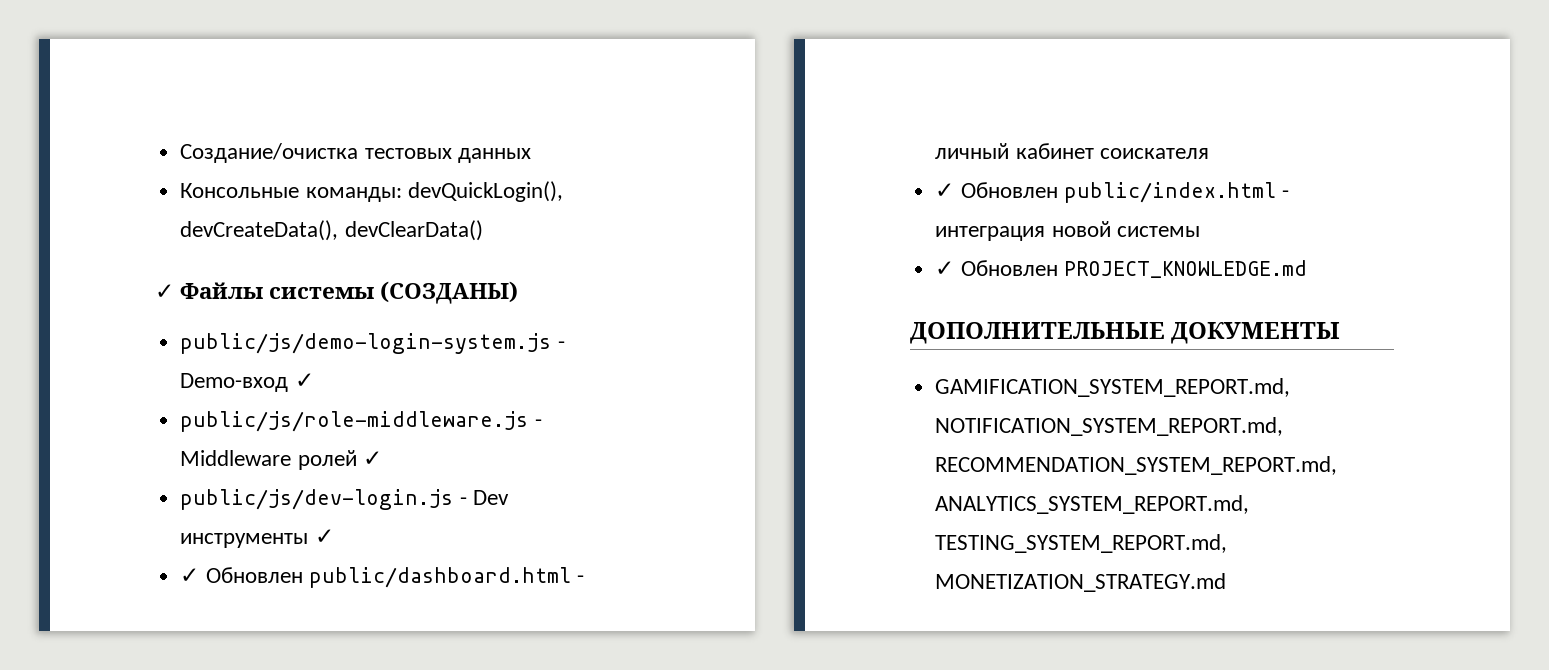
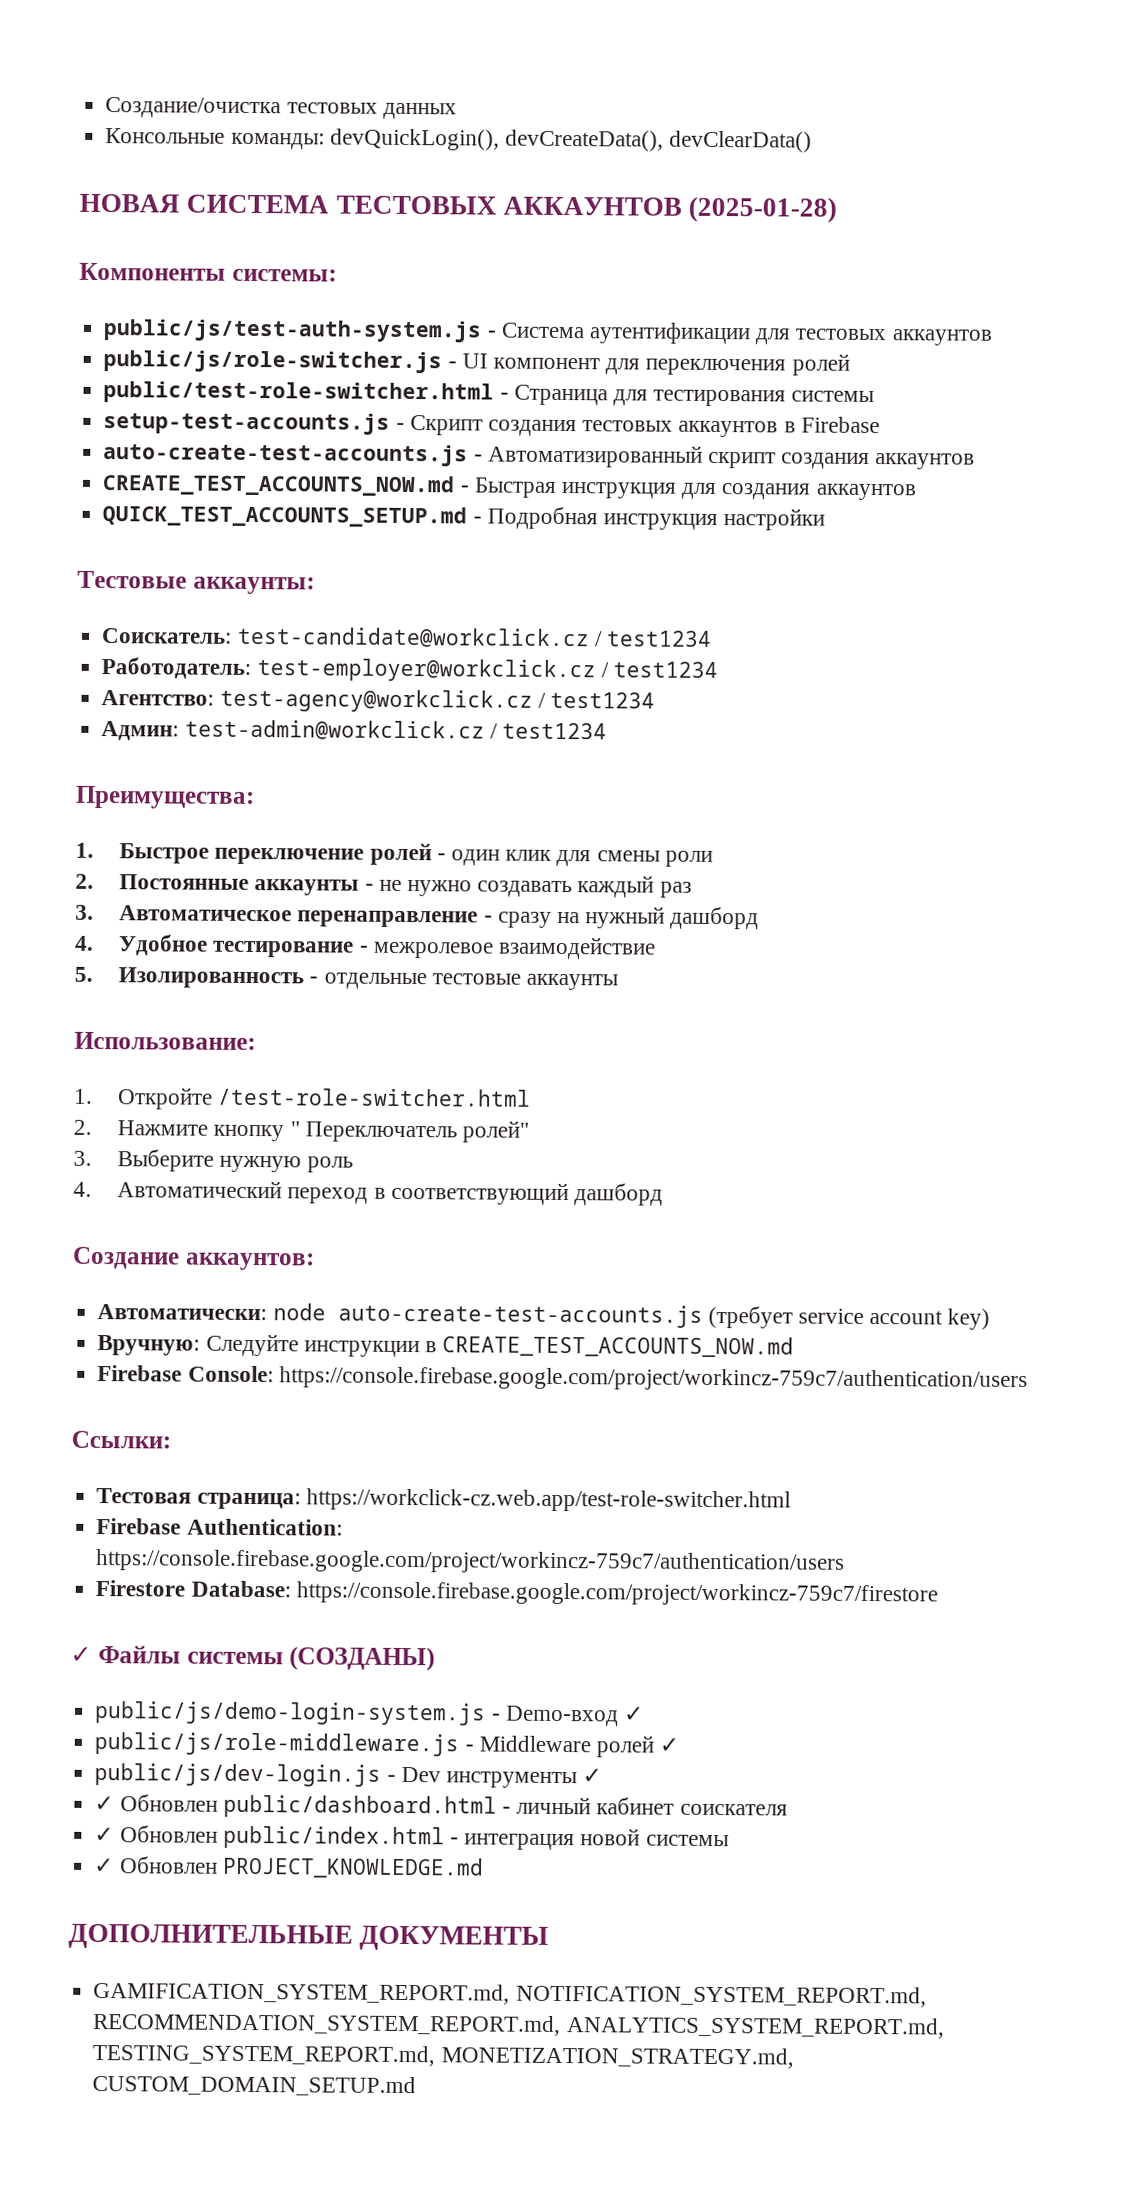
(483, 230) none -> [79,193,838,223] [79,262,337,282] [103,319,993,346] [103,350,850,376] [103,381,875,407] [103,412,880,438] [103,443,976,470] [102,474,917,501] [102,505,826,531] [77,570,315,595] [101,626,712,649] [101,657,718,683] [101,688,655,713] [101,719,607,741] [75,785,255,810] [75,842,713,867] [75,873,692,898] [75,904,760,930] [74,934,657,960] [74,966,619,991] [74,1031,256,1051] [73,1087,532,1110] [73,1119,530,1143] [73,1149,353,1173] [73,1180,664,1206] [72,1246,315,1271] [97,1303,991,1330] [97,1333,795,1358] [97,1365,1028,1393] [71,1430,171,1449] [96,1488,791,1513] [96,1518,343,1536] [95,1549,846,1575] [95,1580,938,1607] // НОВАЯ СИСТЕМА ТЕСТОВЫХ АККАУНТОВ (2025-01-28) // Компоненты системы: // public/js/test-auth-system.js - Система аутентификации для тестовых аккаунтов // public/js/role-switcher.js - UI компонент для переключения ролей // public/test-role-switcher.html - Страница для тестирования системы // setup-test-accounts.js - Скрипт создания тестовых аккаунтов в Firebase // auto-create-test-accounts.js - Автоматизированный скрипт создания аккаунтов // CREATE_TEST_ACCOUNTS_NOW.md - Быстрая инструкция для создания аккаунтов // QUICK_TEST_ACCOUNTS_SETUP.md - Подробная инструкция настройки // Тестовые аккаунты: // Соискатель: test-candidate@workclick.cz / test1234 // Работодатель: test-employer@workclick.cz / test1234 // Агентство: test-agency@workclick.cz / test1234 // Админ: test-admin@workclick.cz / test1234 // Преимущества: // 1. Быстрое переключение ролей - один клик для смены роли // 2. Постоянные аккаунты - не нужно создавать каждый раз // 3. Автоматическое перенаправление - сразу на нужный дашборд // 4. Удобное тестирование - межролевое взаимодействие // 5. Изолированность - отдельные тестовые аккаунты // Использование: // 1. Откройте /test-role-switcher.html // 2. Нажмите кнопку " Переключатель ролей" // 3. Выберите нужную роль // 4. Автоматический переход в соответствующий дашборд // Создание аккаунтов: // Автоматически: node auto-create-test-accounts.js (требует service account key) // Вручную: Следуйте инструкции в CREATE_TEST_ACCOUNTS_NOW.md // Firebase Console: https://console.firebase.google.com/project/workincz-759c7/authentication/users // Ссылки: // Тестовая страница: https://workclick-cz.web.app/test-role-switcher.html // Firebase Authentication: https://console.firebase.google.com/project/workincz-759c7/authentication/users // Firestore Database: https://console.firebase.google.com/project/workincz-759c7/firestore
[935,573,1227,592] MONETIZATION_STRATEGY.md -> [440,2046,794,2069] [92,2074,417,2097] MONETIZATION_STRATEGY.md, CUSTOM_DOMAIN_SETUP.md

